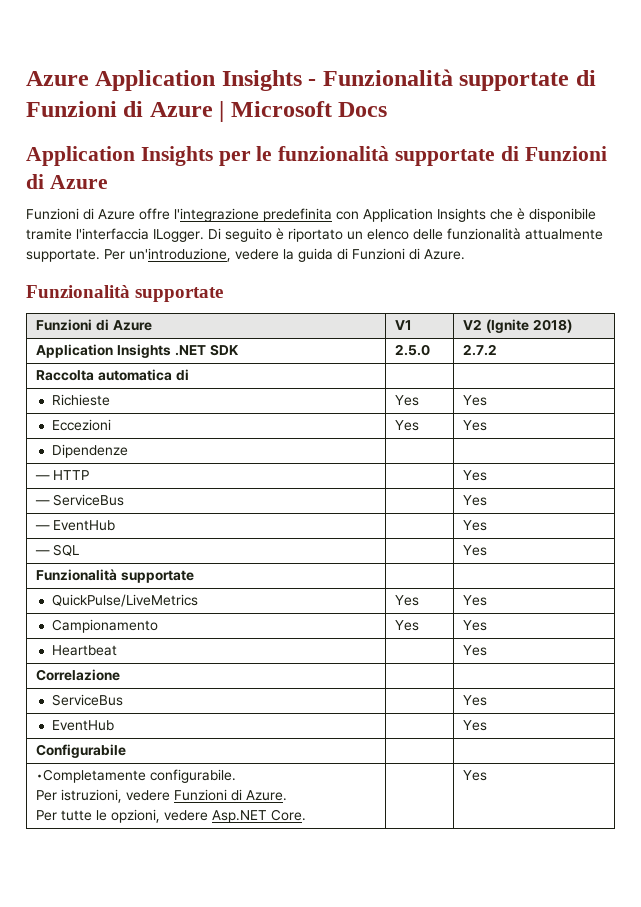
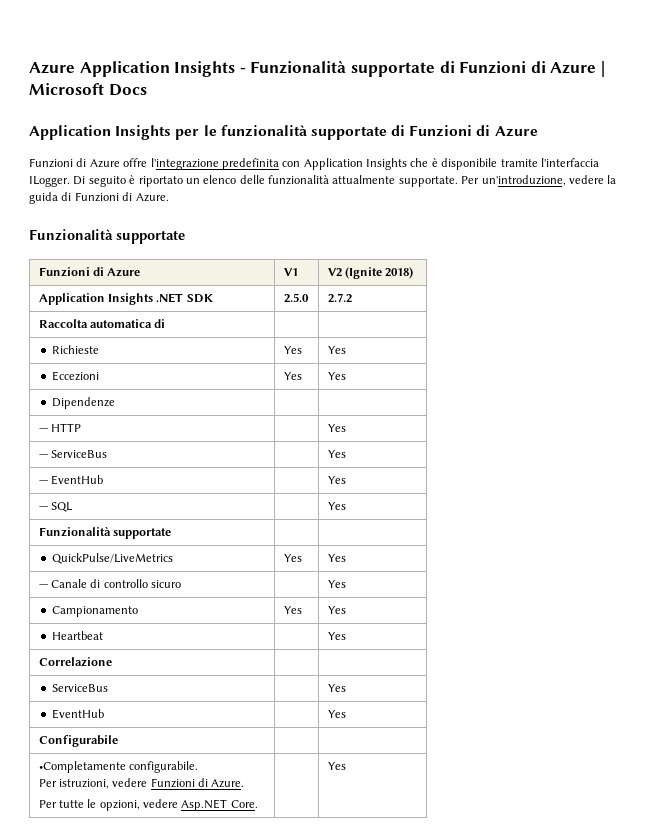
(488, 600) none -> [38,579,182,588] [327,580,346,588] // — Canale di controllo sicuro | | Yes

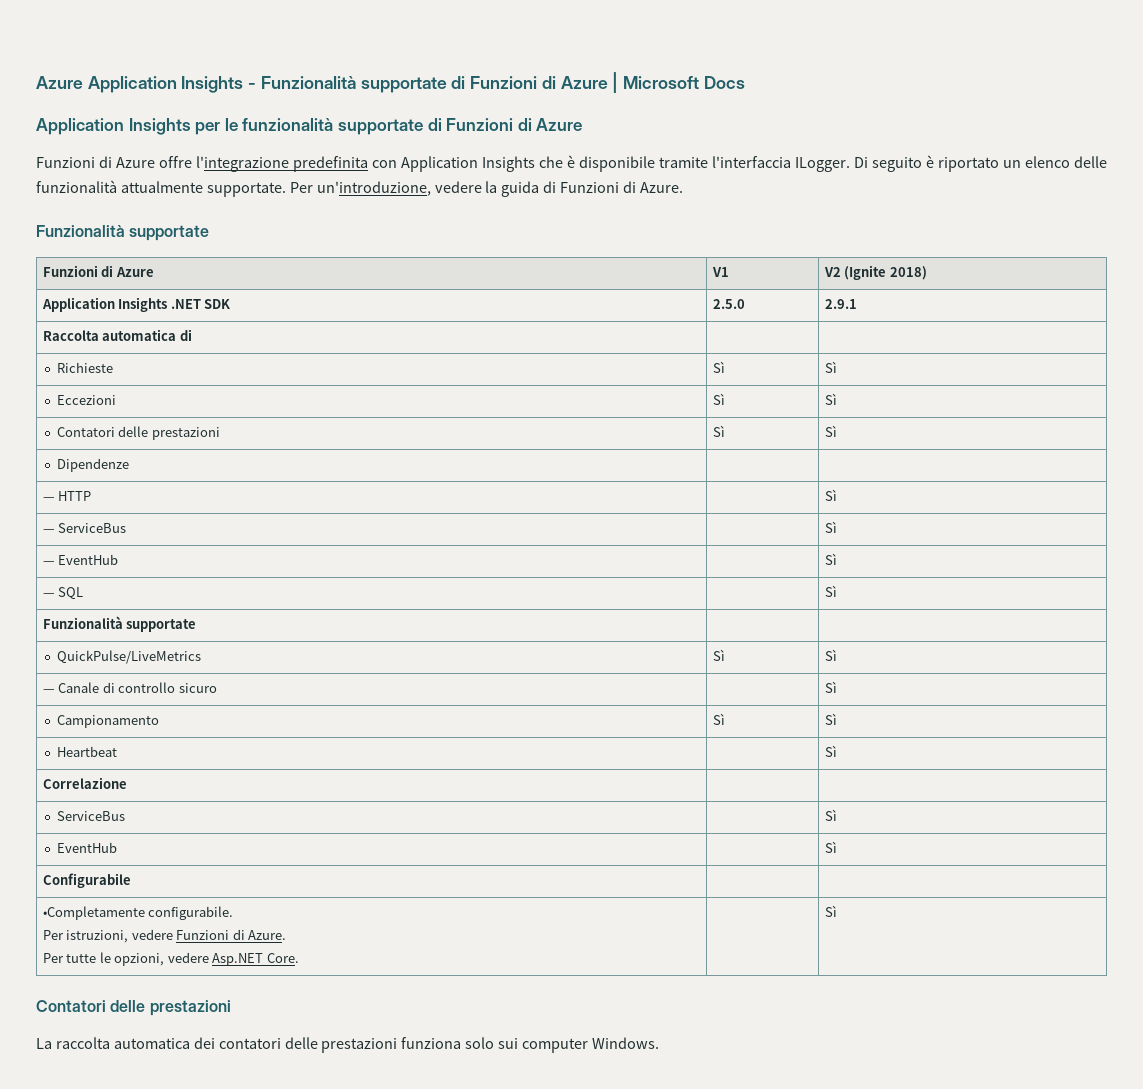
[327,293,352,303] 2.7.2 -> [824,299,857,309] 2.9.1
[283,346,302,354] [327,346,346,354] Yes | Yes -> [712,361,725,373] [824,361,837,373] Sì | Sì
[283,372,302,380] [327,372,346,380] Yes | Yes -> [712,393,725,405] [824,393,837,405] [56,426,220,440] [712,425,725,437] [824,425,837,437] Sì | Sì // Contatori delle prestazioni | Sì | Sì
[327,424,346,432] Yes -> [824,489,837,501] Sì
[327,450,346,458] Yes -> [824,521,837,533] Sì
[327,476,346,484] Yes -> [824,553,837,565] Sì
[327,502,346,510] Yes -> [824,585,837,597] Sì
[283,554,302,562] [327,554,346,562] Yes | Yes -> [712,649,725,661] [824,649,837,661] Sì | Sì
[327,580,346,588] Yes -> [824,681,837,693] Sì
[283,606,302,614] [327,606,346,614] Yes | Yes -> [712,713,725,725] [824,713,837,725] Sì | Sì
[327,632,346,640] Yes -> [824,745,837,757] Sì
[327,684,346,692] [52,709,105,719] [327,710,346,718] Yes // EventHub | | Yes -> [824,809,837,821] [56,842,117,853] [824,841,837,853] Sì // EventHub | | Sì
[327,762,346,770] Yes -> [824,905,837,917] [36,1000,231,1016] [36,1037,660,1053] Sì // Contatori delle prestazioni // La raccolta automatica dei contatori delle prestazioni funziona solo sui computer Windows.

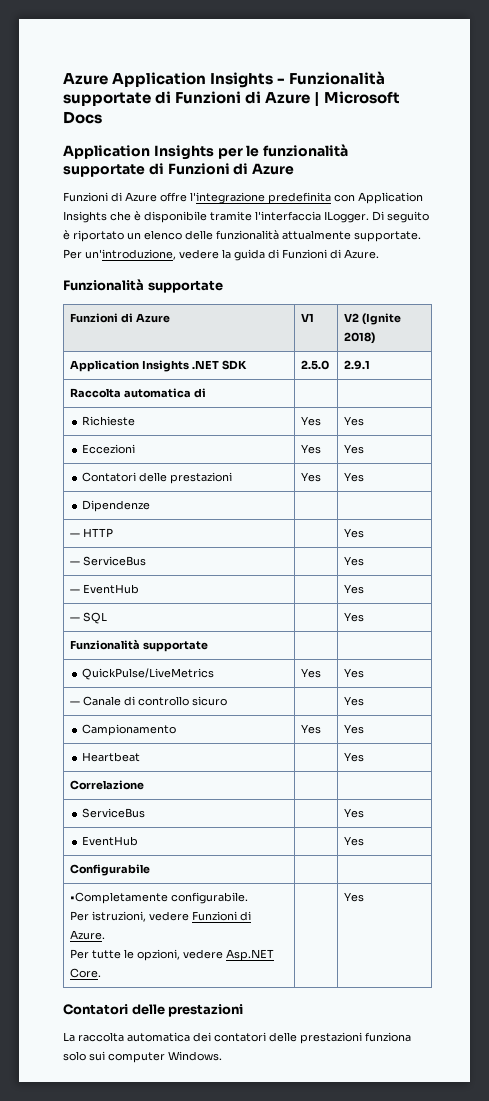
[712,361,725,373] [824,361,837,373] Sì | Sì -> [300,416,321,426] [343,416,364,426] Yes | Yes
[712,393,725,405] [824,393,837,405] Sì | Sì -> [300,444,321,454] [343,444,364,454] Yes | Yes
[712,425,725,437] [824,425,837,437] Sì | Sì -> [300,472,321,482] [343,472,364,482] Yes | Yes
[824,489,837,501] Sì -> [343,528,364,538] Yes
[824,521,837,533] Sì -> [343,556,364,566] Yes
[824,553,837,565] Sì -> [343,584,364,594] Yes
[824,585,837,597] Sì -> [343,612,364,622] Yes
[712,649,725,661] [824,649,837,661] Sì | Sì -> [300,668,321,678] [343,668,364,678] Yes | Yes
[824,681,837,693] Sì -> [343,696,364,706] Yes
[712,713,725,725] [824,713,837,725] Sì | Sì -> [300,724,321,734] [343,724,364,734] Yes | Yes
[824,745,837,757] Sì -> [343,752,364,762] Yes
[824,809,837,821] [56,842,117,853] [824,841,837,853] Sì // EventHub | | Sì -> [343,808,364,818] [81,836,138,846] [343,836,364,846] Yes // EventHub | | Yes
[824,905,837,917] Sì -> [343,892,364,902] Yes

